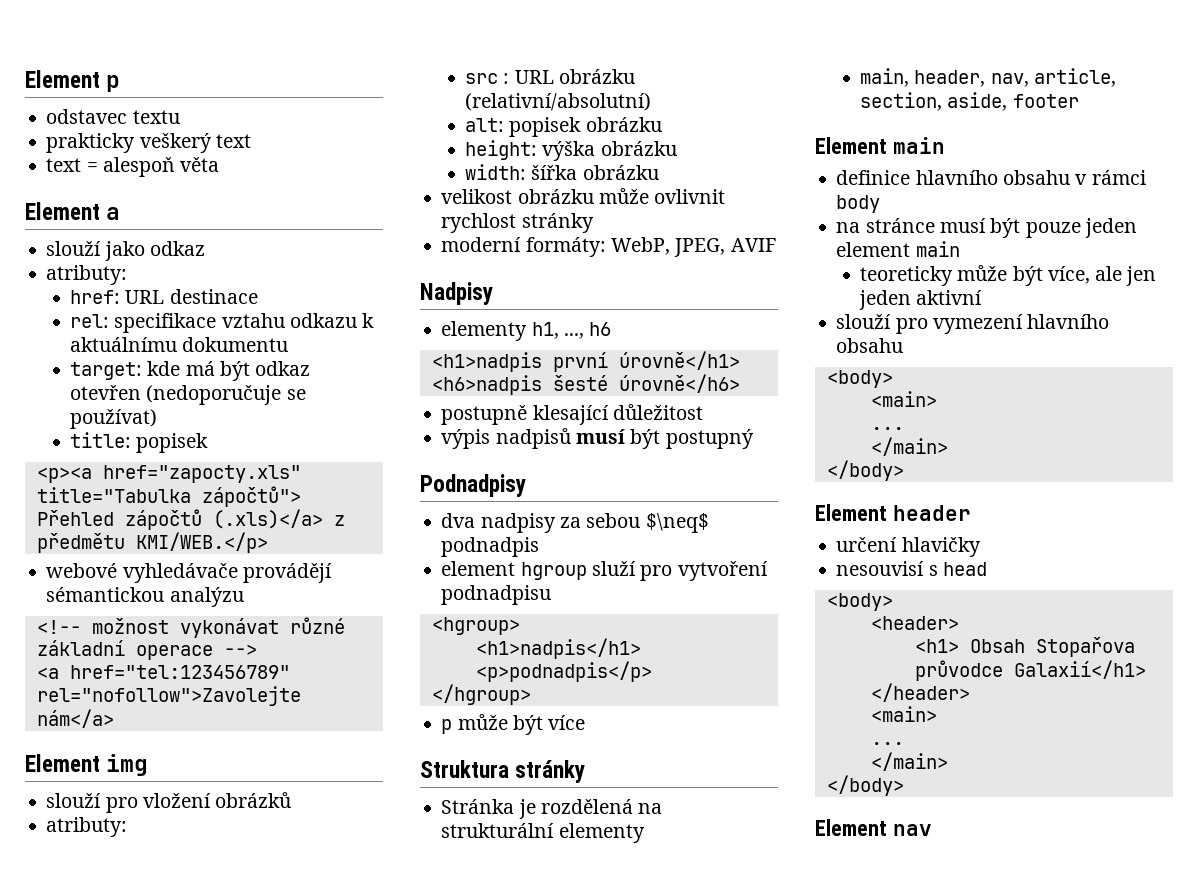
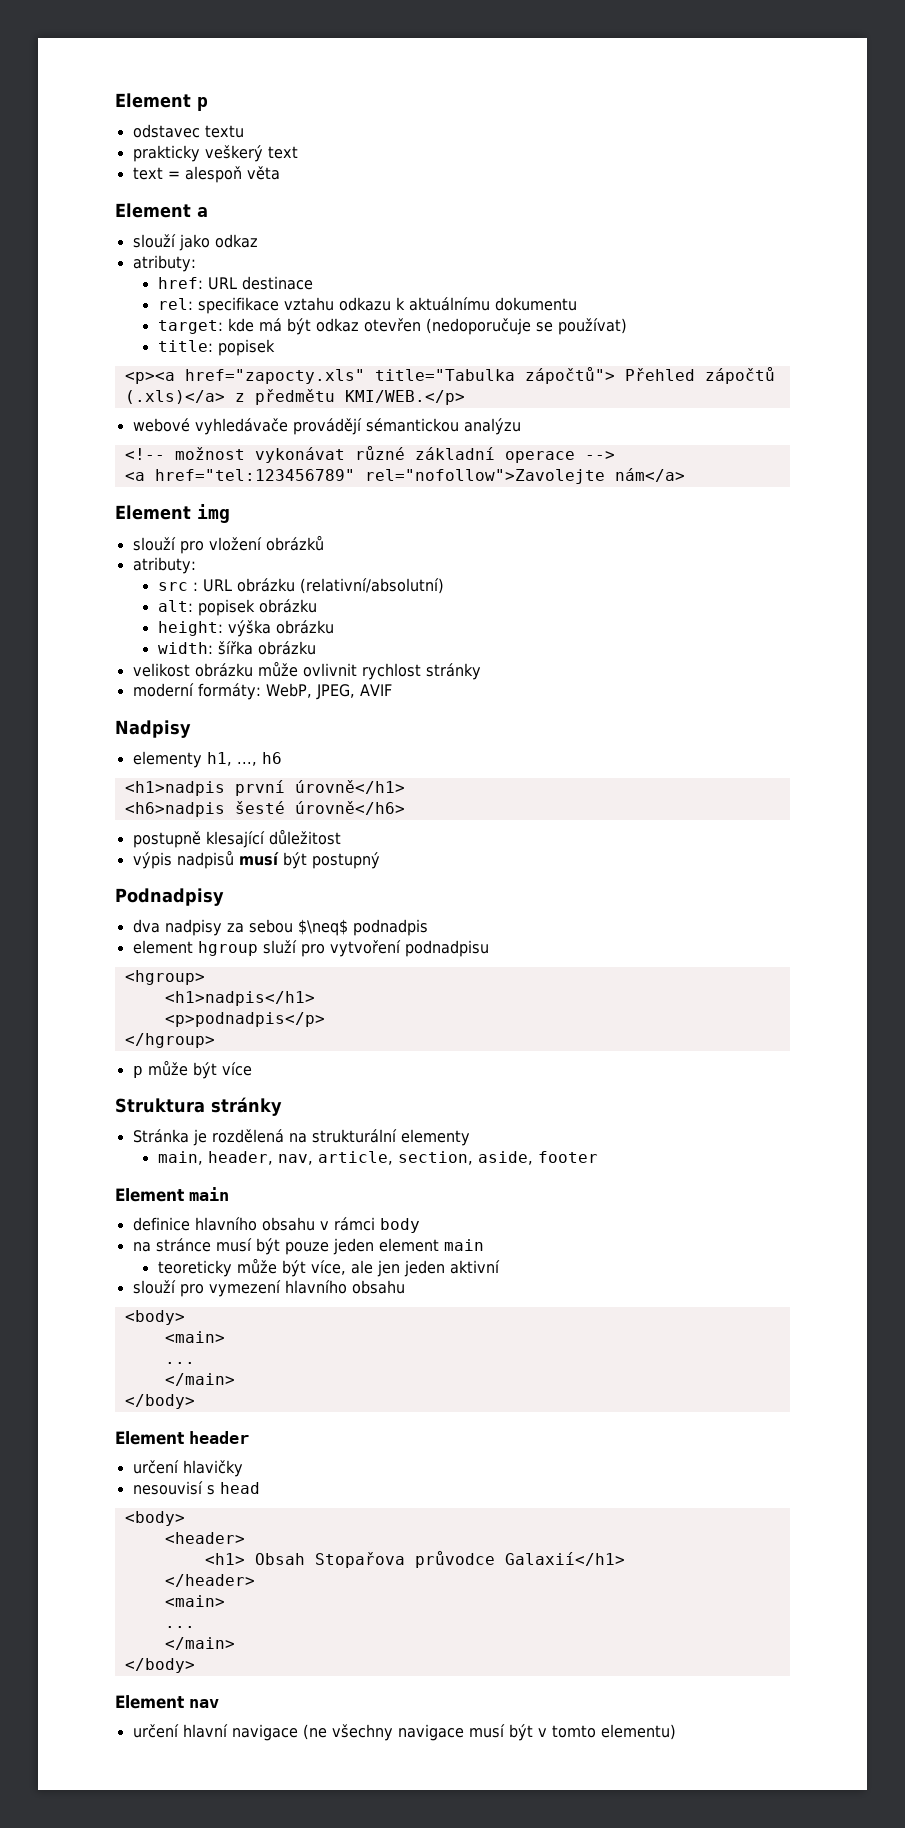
(932, 830) none -> [132,1724,676,1741] // určení hlavní navigace (ne všechny navigace musí být v tomto elementu)

